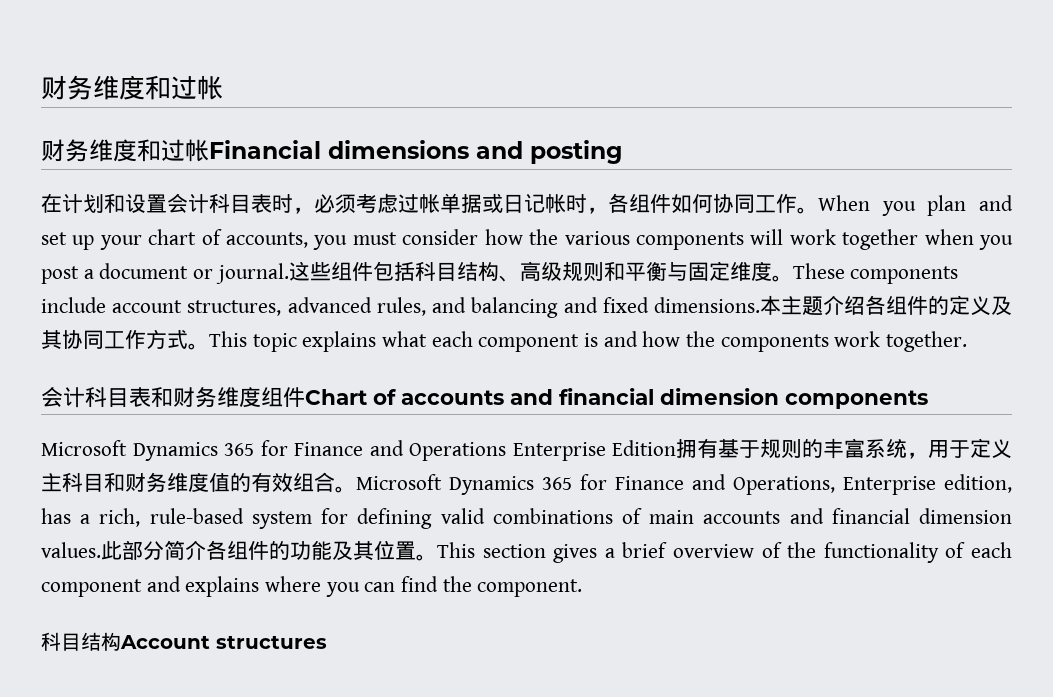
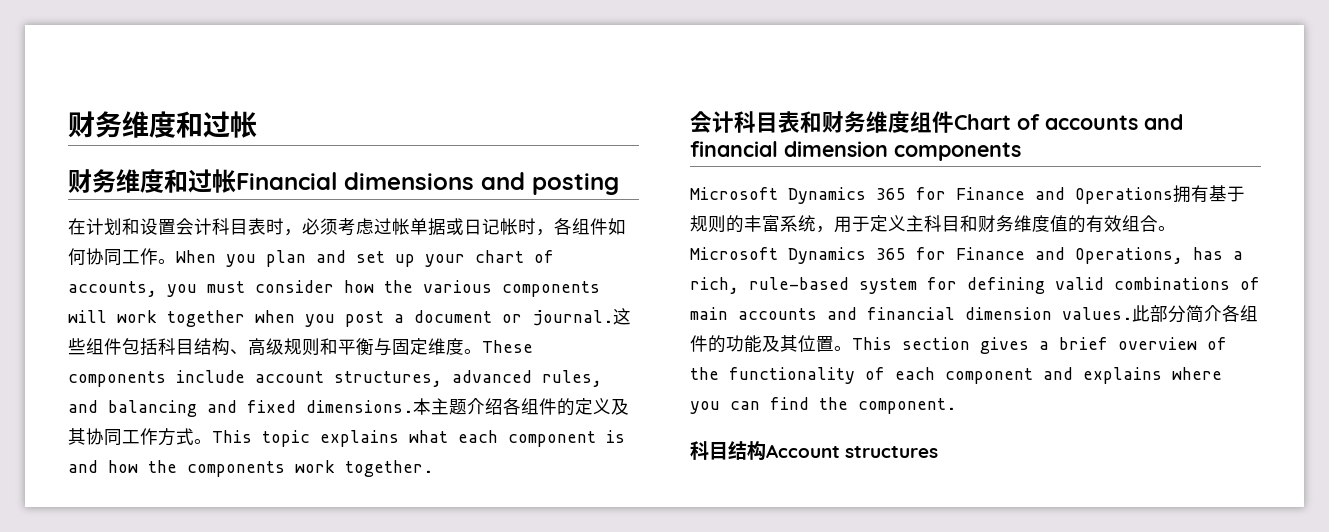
[512,440,676,461] Enterprise Edition -> (1173, 195) none
[843,474,1012,495] Enterprise edition, -> (1183, 255) none

